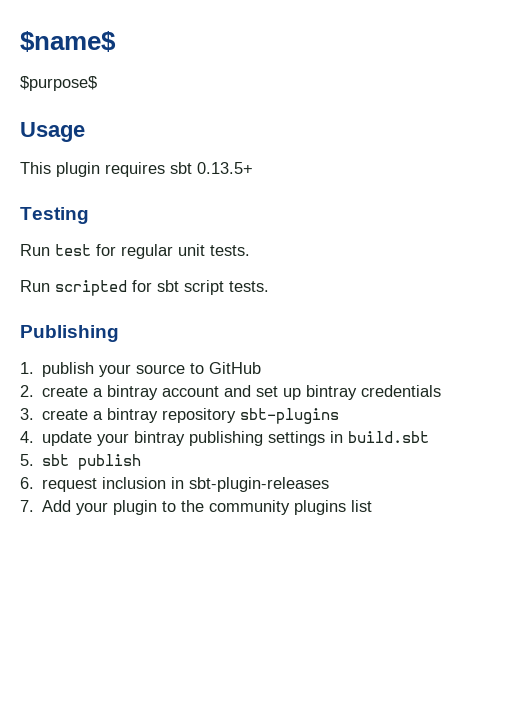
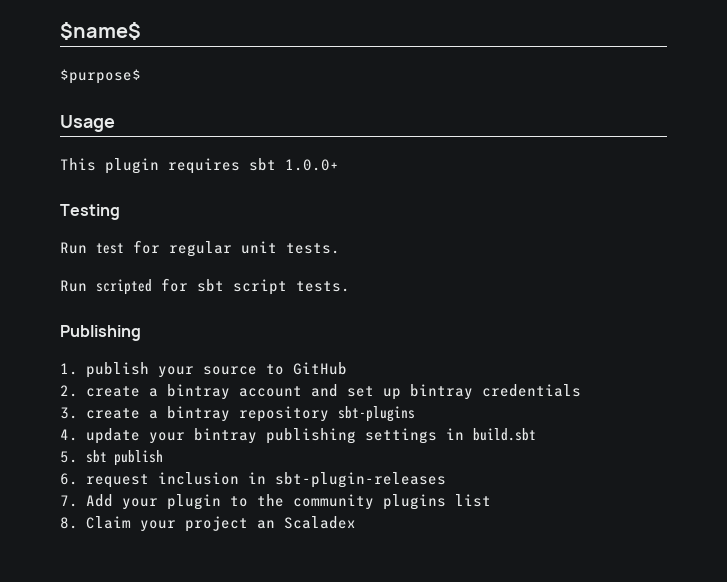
[197,162,253,174] 0.13.5+ -> [285,159,339,171] 1.0.0+
(373, 506) none -> [60,516,356,532] // 8. Claim your project an Scaladex

